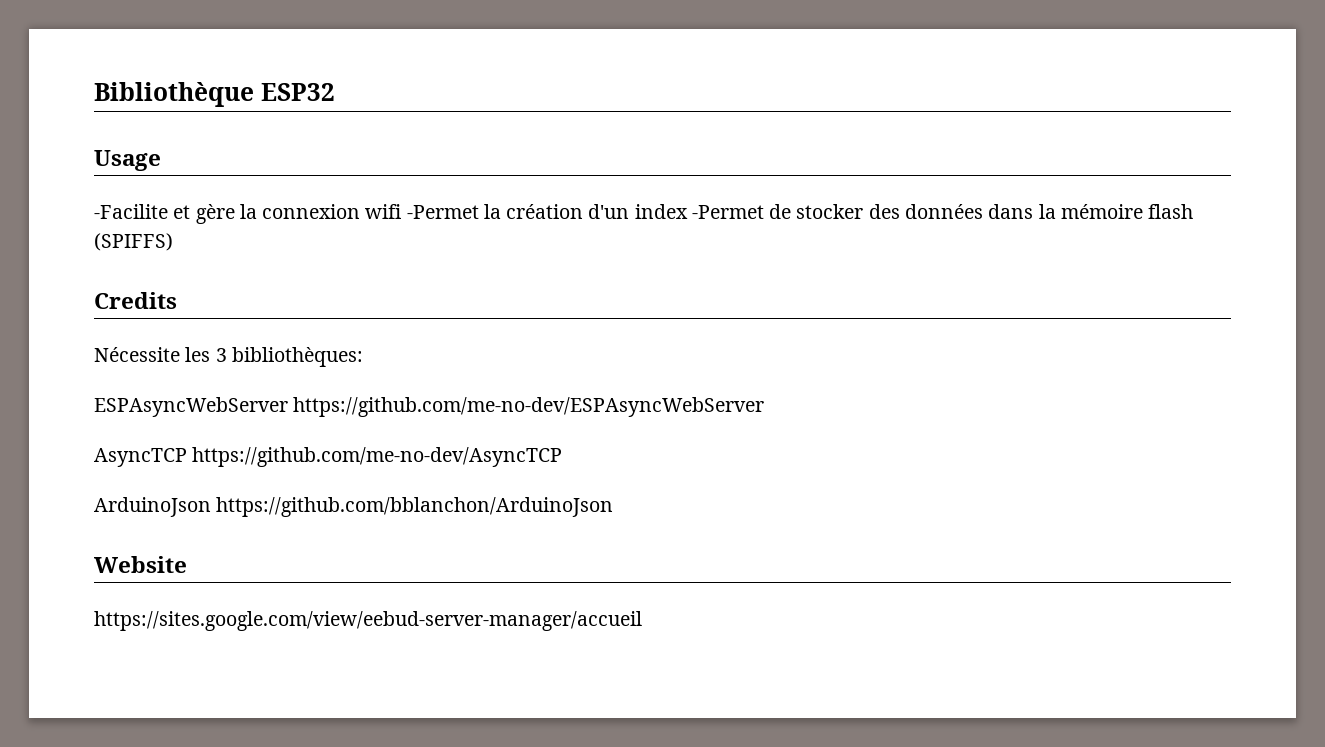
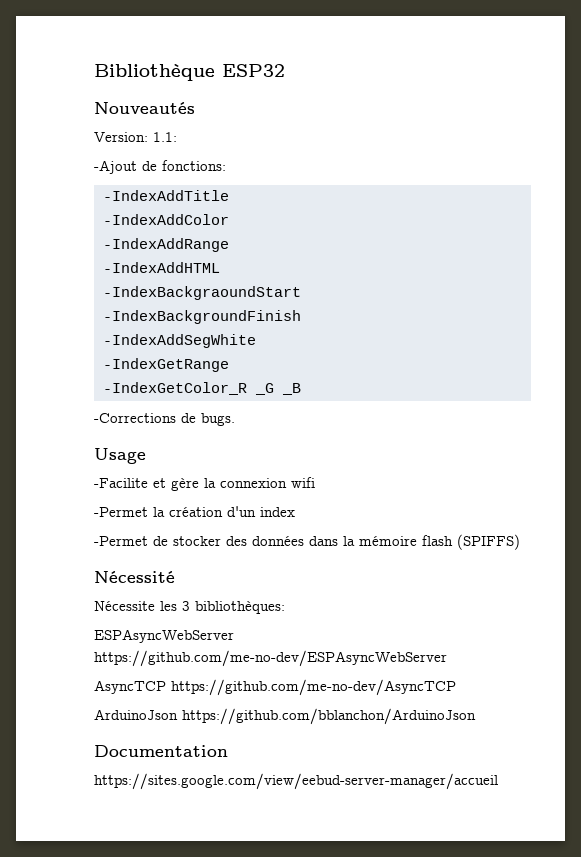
(335, 92) none -> [94,102,195,114] [94,132,177,142] [94,160,226,174] [102,190,229,201] [102,214,229,225] [102,238,229,252] [102,262,220,273] [102,286,301,300] [102,310,301,324] [102,334,256,348] [102,358,229,372] [102,382,301,395] [94,413,235,426] // Nouveautés // Version: 1.1: // -Ajout de fonctions: // -IndexAddTitle // -IndexAddColor // -IndexAddRange // -IndexAddHTML // -IndexBackgraoundStart // -IndexBackgroundFinish // -IndexAddSegWhite // -IndexGetRange // -IndexGetColor_R _G _B // -Corrections de bugs.
(402, 211) none -> (315, 482) //
(688, 211) none -> (295, 512) //
[94,292,177,309] Credits -> [94,571,175,583] Nécessité
[94,556,187,573] Website -> [94,745,228,757] Documentation

